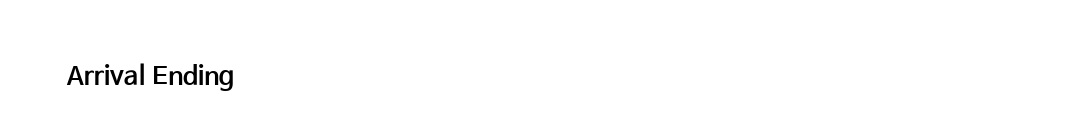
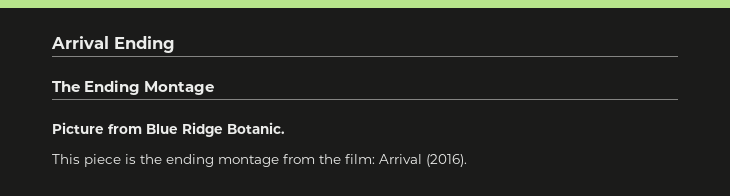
(235, 77) none -> [52,80,215,95] [52,122,285,137] [52,154,467,167] // The Ending Montage // Picture from Blue Ridge Botanic. // This piece is the ending montage from the film: Arrival (2016).

